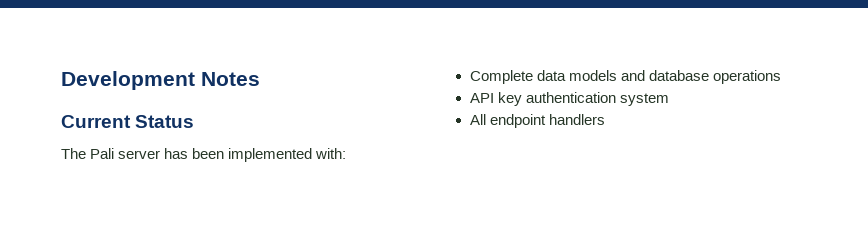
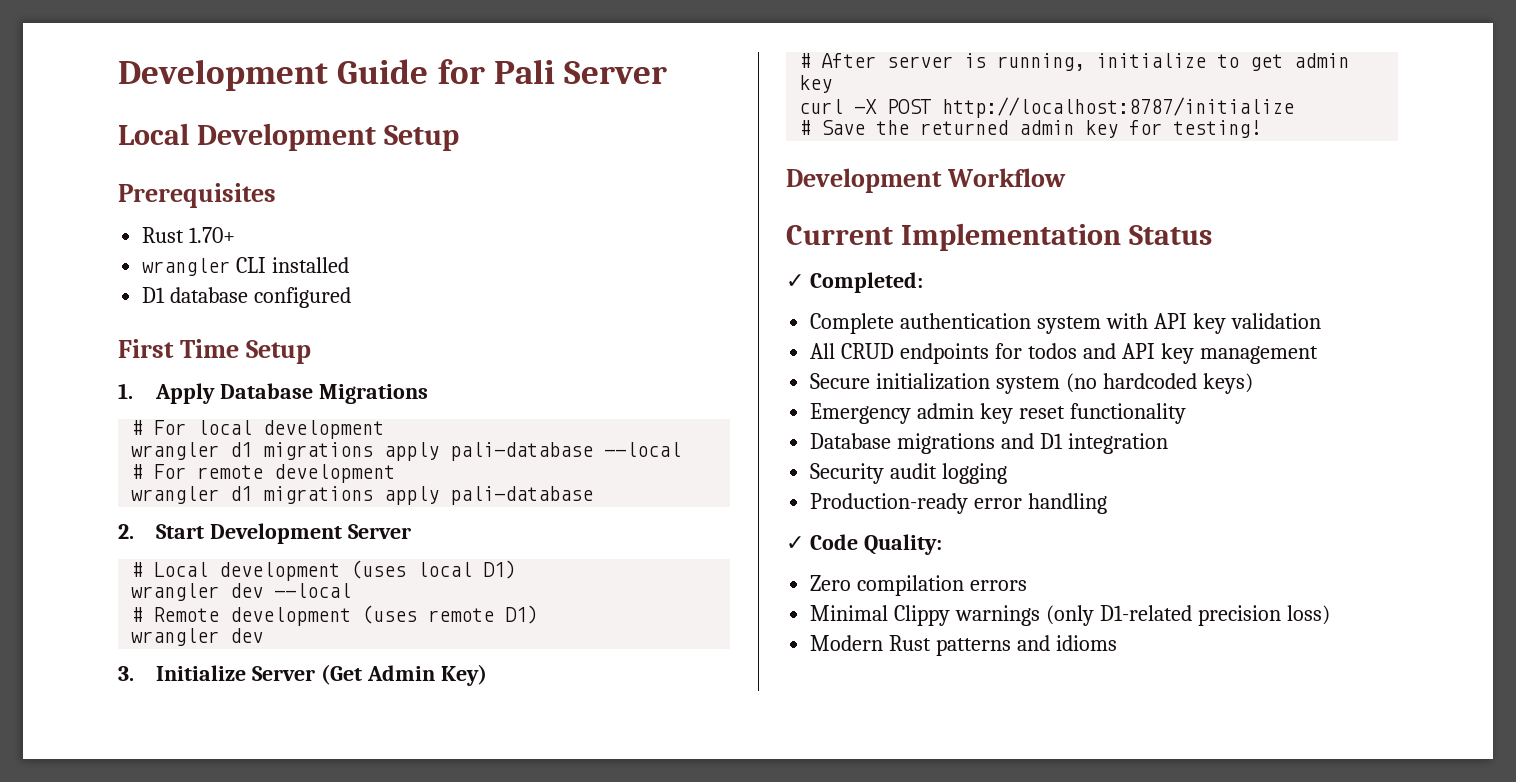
[61,71,260,90] Development Notes -> [118,59,668,91] [118,123,459,151] [118,183,276,208] [142,227,236,243] [142,257,350,276] [142,287,352,308] [118,339,311,364] [118,383,429,404] [131,420,385,439] [131,442,682,461] [131,464,396,483] [131,486,594,505] [118,523,412,544] [131,560,517,581] [131,583,352,601] [131,605,539,626] [131,628,264,646] [118,664,488,686] [799,53,1350,71] [799,75,833,93] [799,97,1295,118] [799,120,1262,138] [786,168,1066,193] Development Guide for Pali Server // Local Development Setup // Prerequisites // Rust 1.70+ // wrangler CLI installed // D1 database configured // First Time Setup // 1. Apply Database Migrations // # For local development // wrangler d1 migrations apply pali-database --local // # For remote development // wrangler d1 migrations apply pali-database // 2. Start Development Server // # Local development (uses local D1) // wrangler dev --local // # Remote development (uses remote D1) // wrangler dev // 3. Initialize Server (Get Admin Key) // # After server is running, initialize to get admin key // curl -X POST http://localhost:8787/initialize // # Save the returned admin key for testing! // Development Workflow
(131, 121) none -> [900,223,1121,251] Implementation
[61,148,347,162] [469,70,781,84] [469,92,669,106] [469,114,605,128] The Pali server has been implemented with: // Complete data models and database operations // API key authentication system // All endpoint handlers -> [786,272,923,293] [810,313,1321,334] [810,343,1318,364] [810,373,1253,394] [810,403,1186,424] [810,433,1168,454] [810,463,1008,484] [810,493,1108,514] [786,534,942,555] [810,575,1028,596] [810,605,1330,626] [810,635,1117,656] ✓ Completed: // Complete authentication system with API key validation // All CRUD endpoints for todos and API key management // Secure initialization system (no hardcoded keys) // Emergency admin key reset functionality // Database migrations and D1 integration // Security audit logging // Production-ready error handling // ✓ Code Quality: // Zero compilation errors // Minimal Clippy warnings (only D1-related precision loss) // Modern Rust patterns and idioms

